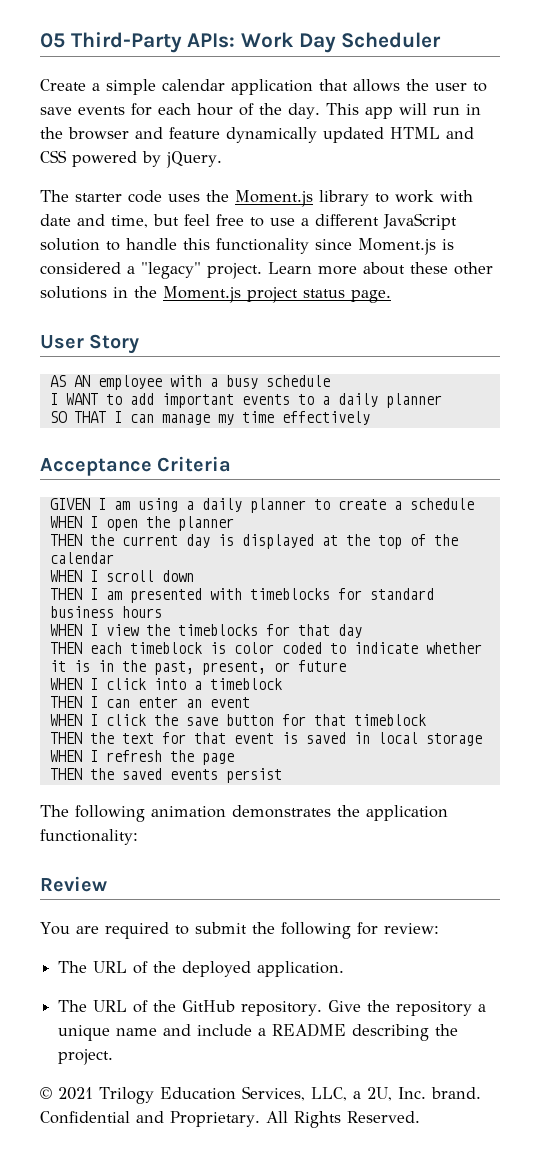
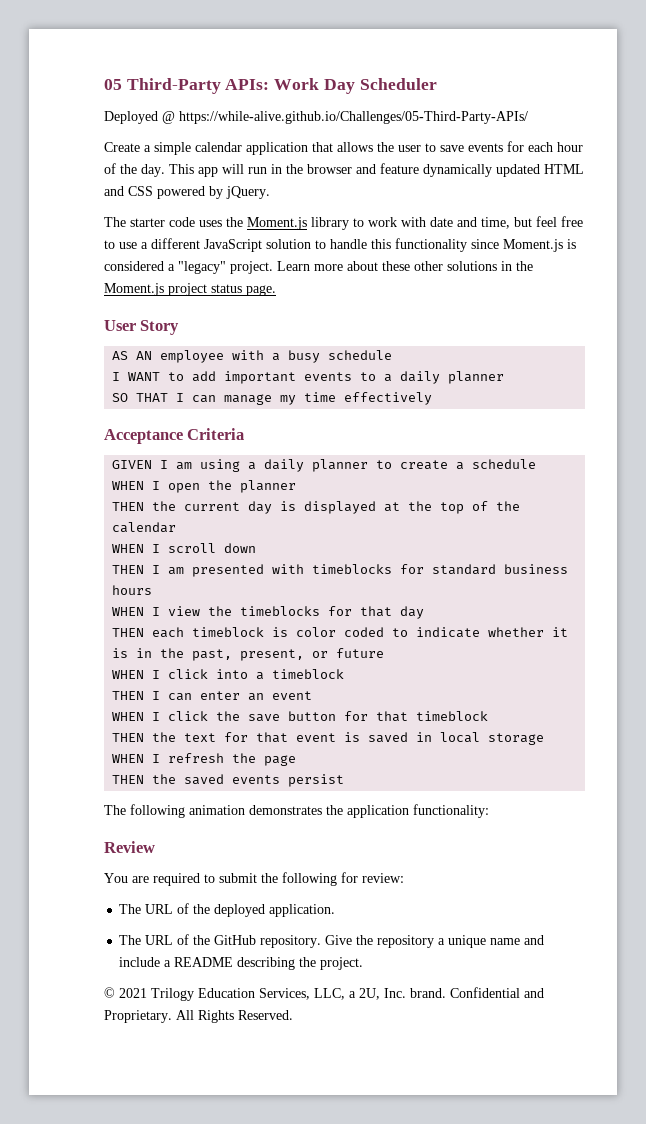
(442, 40) none -> [104,111,528,124] // Deployed @ https://while-alive.github.io/Challenges/05-Third-Party-APIs/

